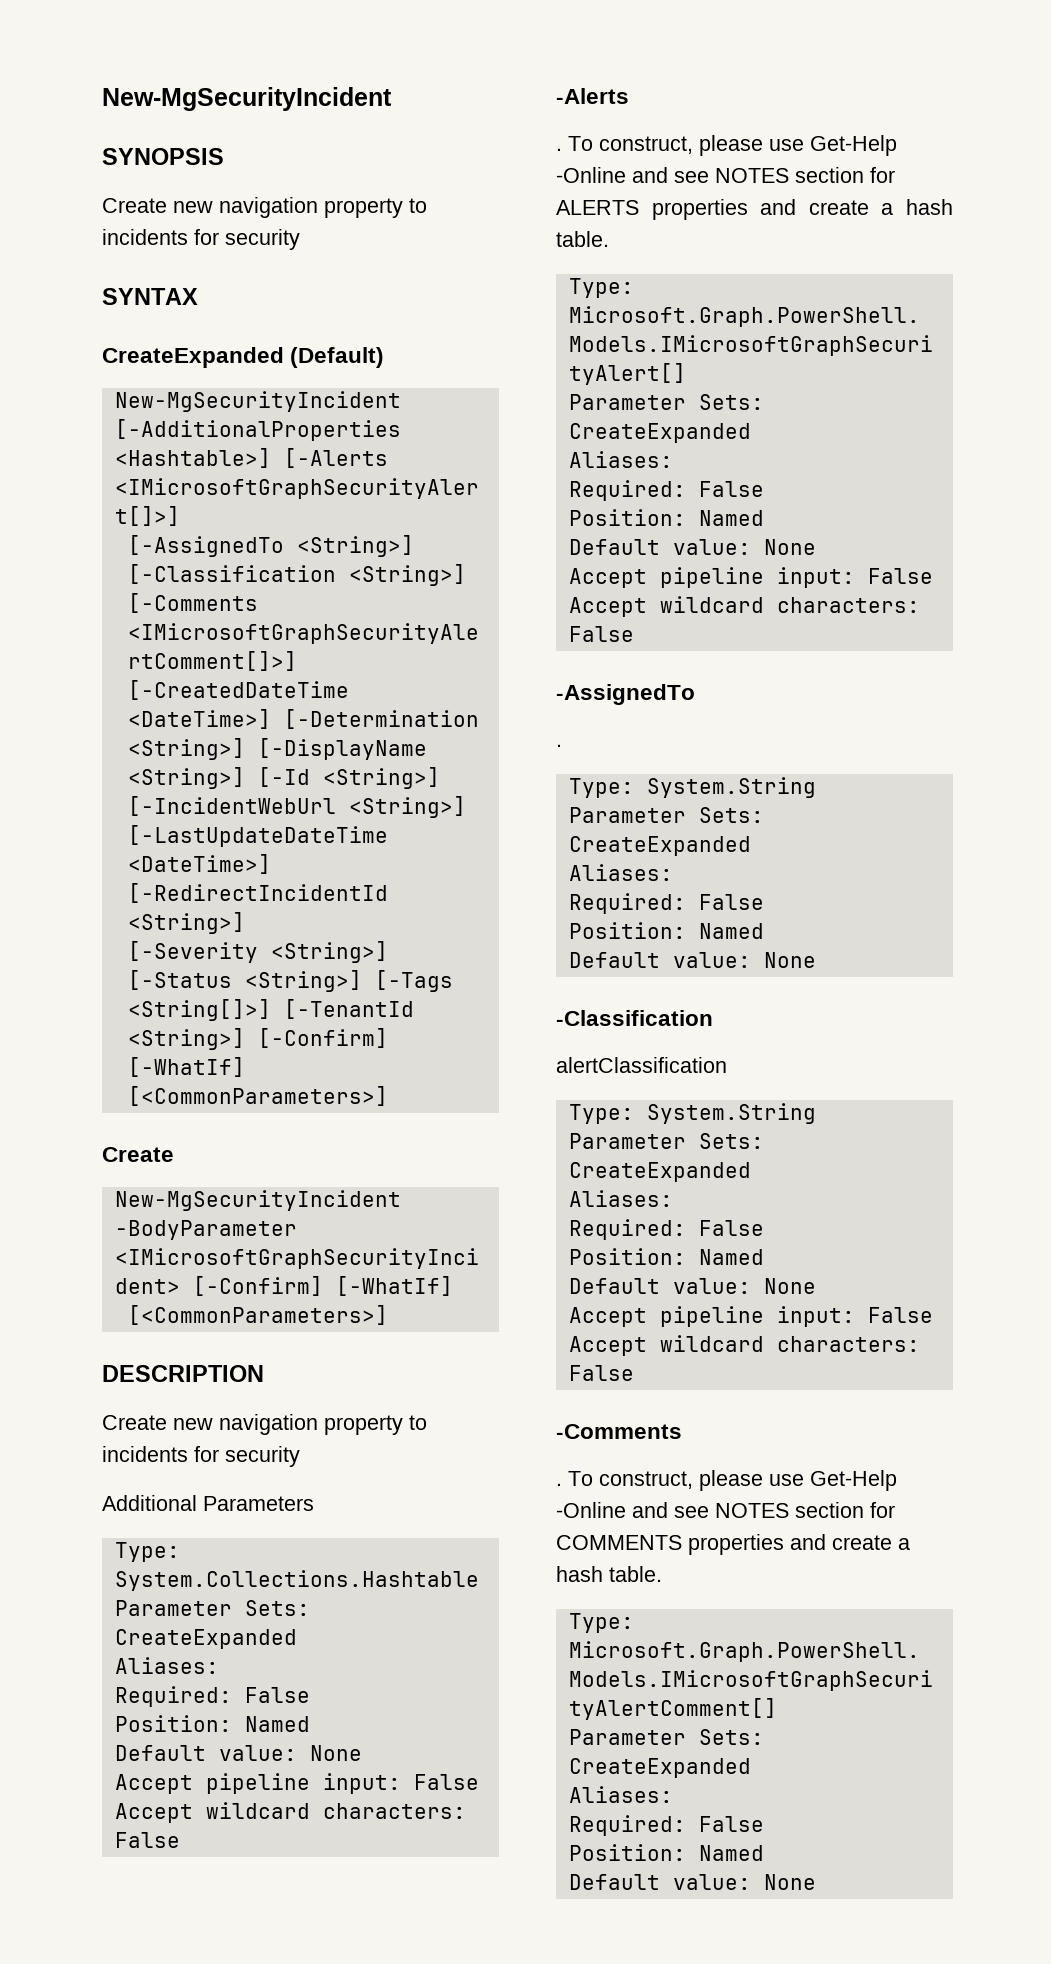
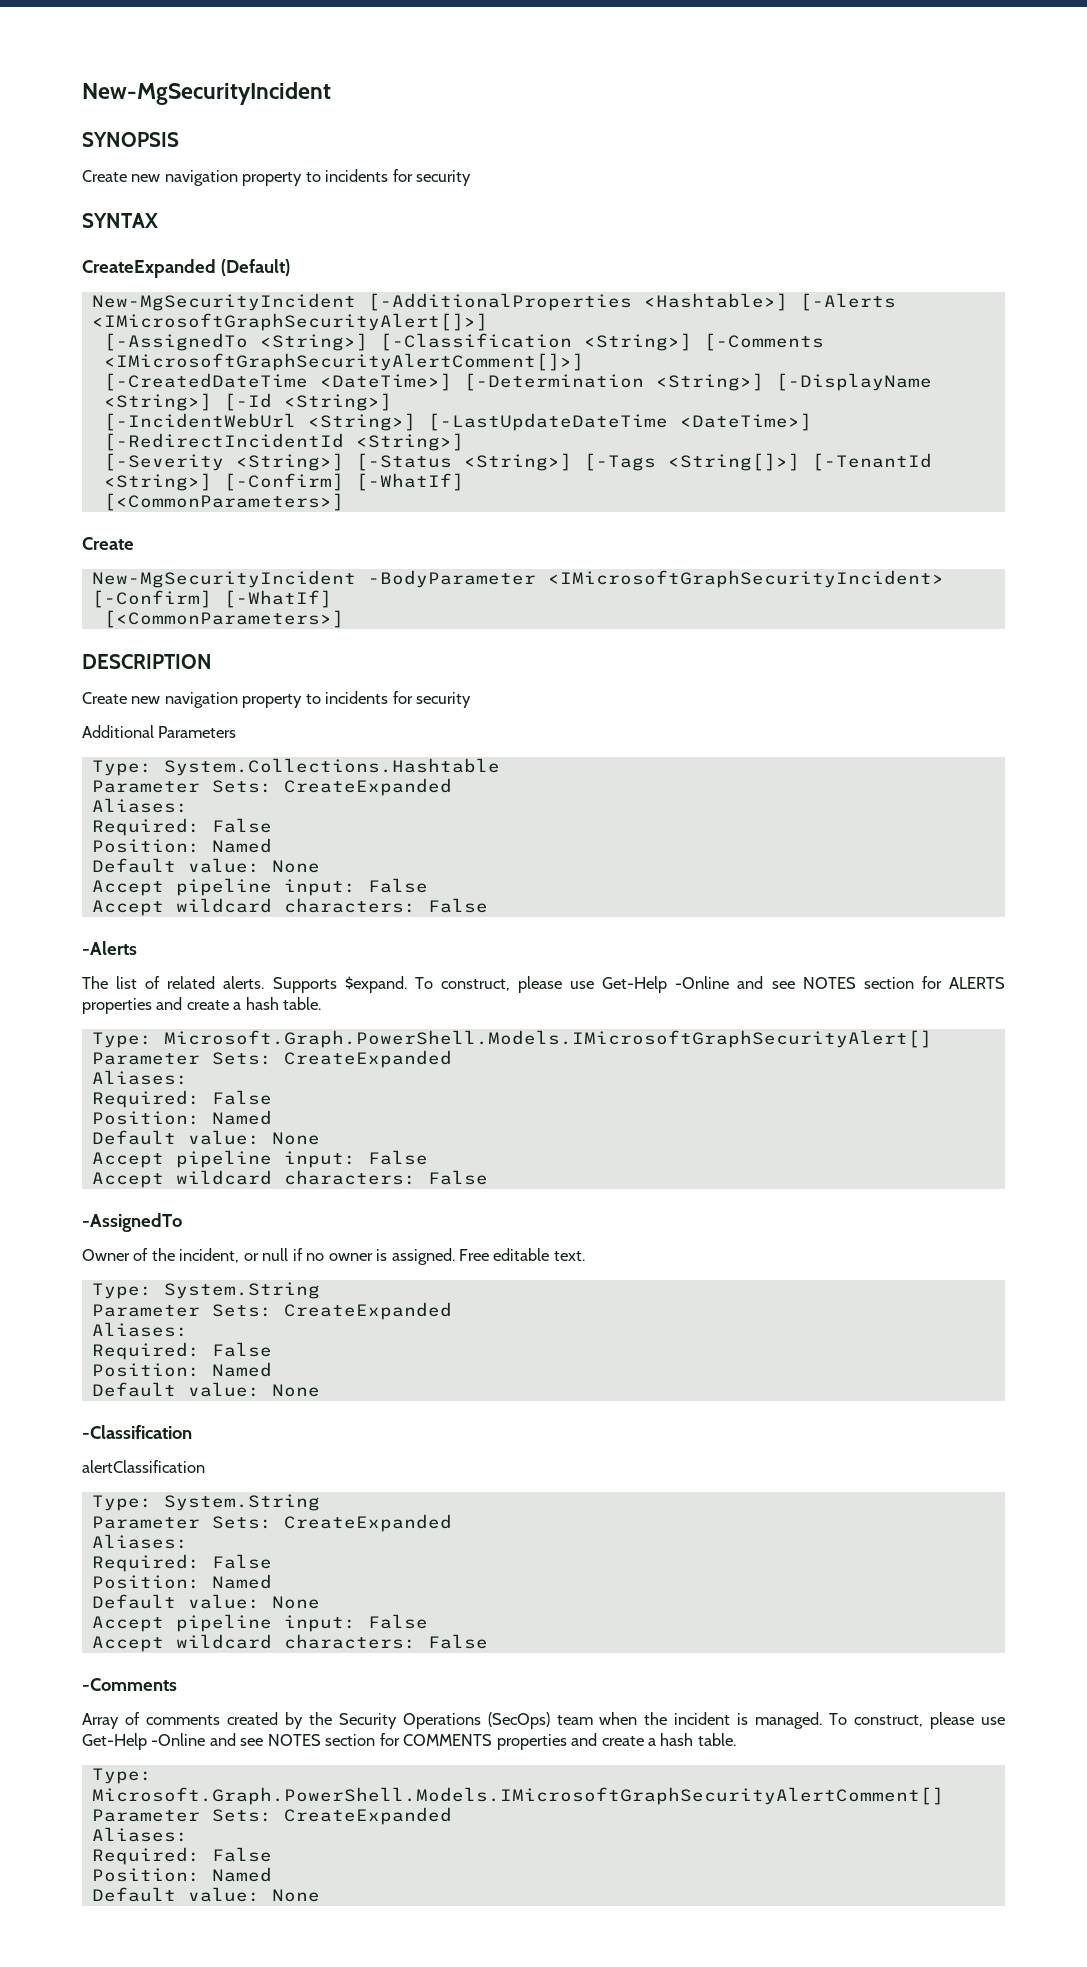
[556,148,562,151] . -> [82,976,407,993] The list of related alerts. Supports $expand.
[556,744,562,747] . -> [82,1248,585,1265] Owner of the incident, or null if no owner is assigned. Free editable text.
[556,1483,562,1486] . -> [82,1712,823,1729] Array of comments created by the Security Operations (SecOps) team when the incident is managed.

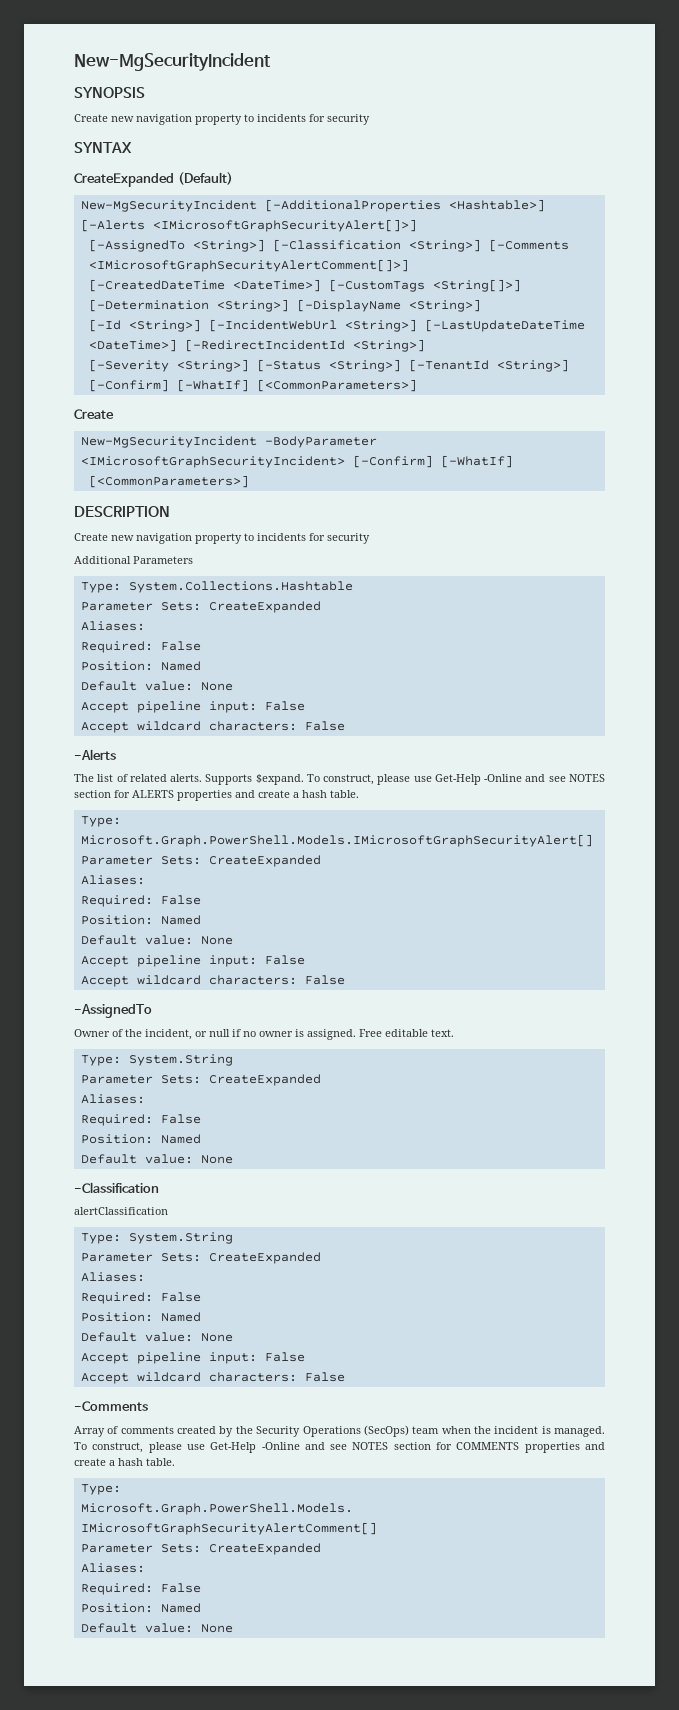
(452, 382) none -> [328,279,521,292] [-CustomTags <String[]>]
(212, 402) none -> (481, 305) //
(392, 402) // -> (201, 325) none
[583,453,800,471] [-Tags <String[]>] -> (401, 365) none
(464, 482) // -> (249, 385) none

